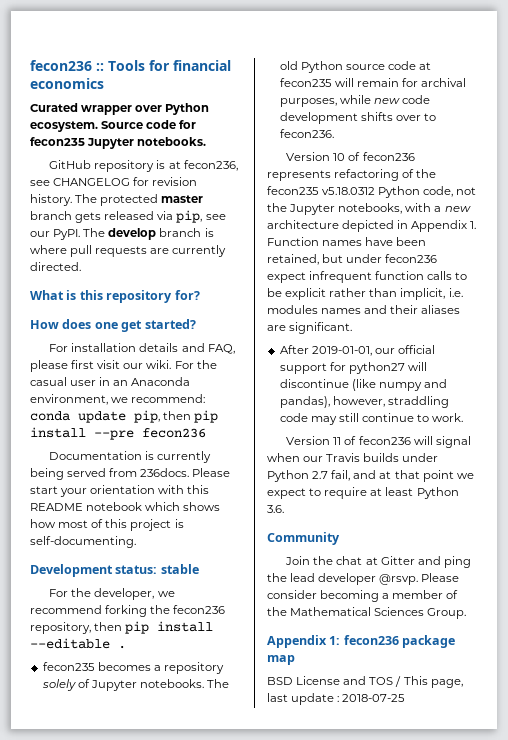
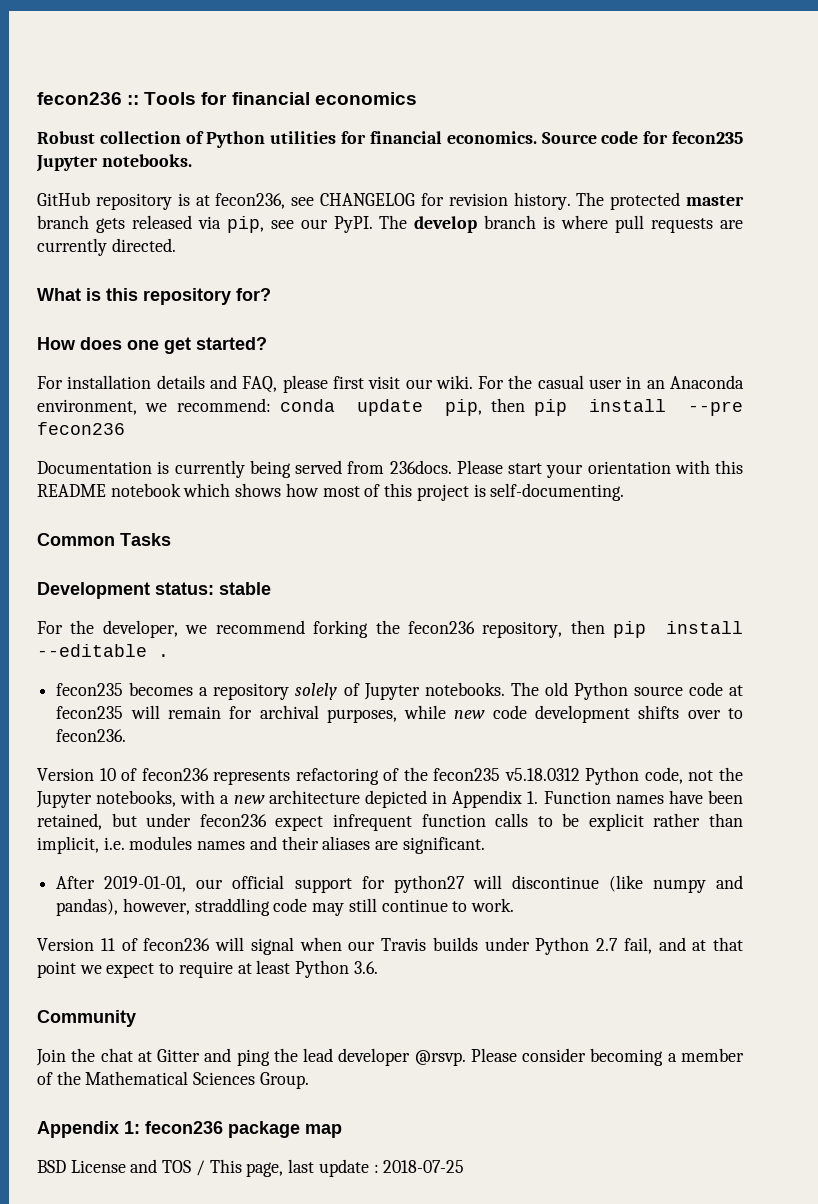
[30,103,210,115] [30,121,98,132] Curated wrapper over Python ecosystem. -> [37,131,537,148] Robust collection of Python utilities for financial economics.
(136, 542) none -> [37,533,171,546] // Common Tasks

